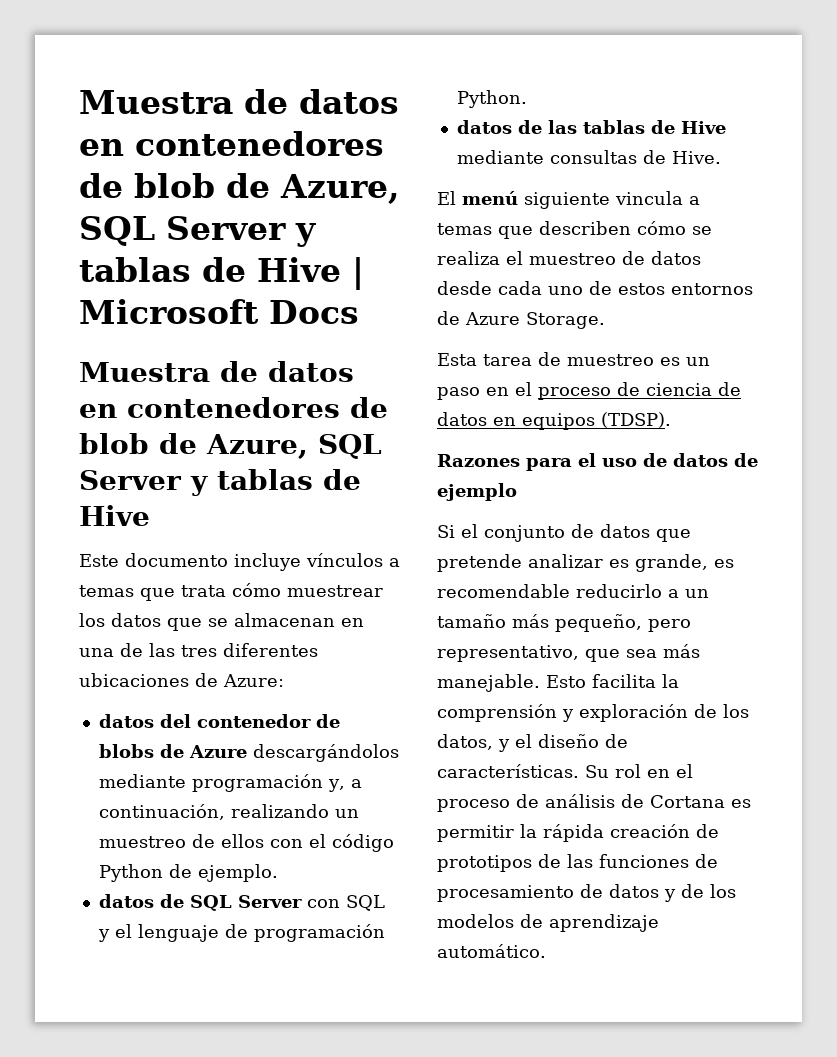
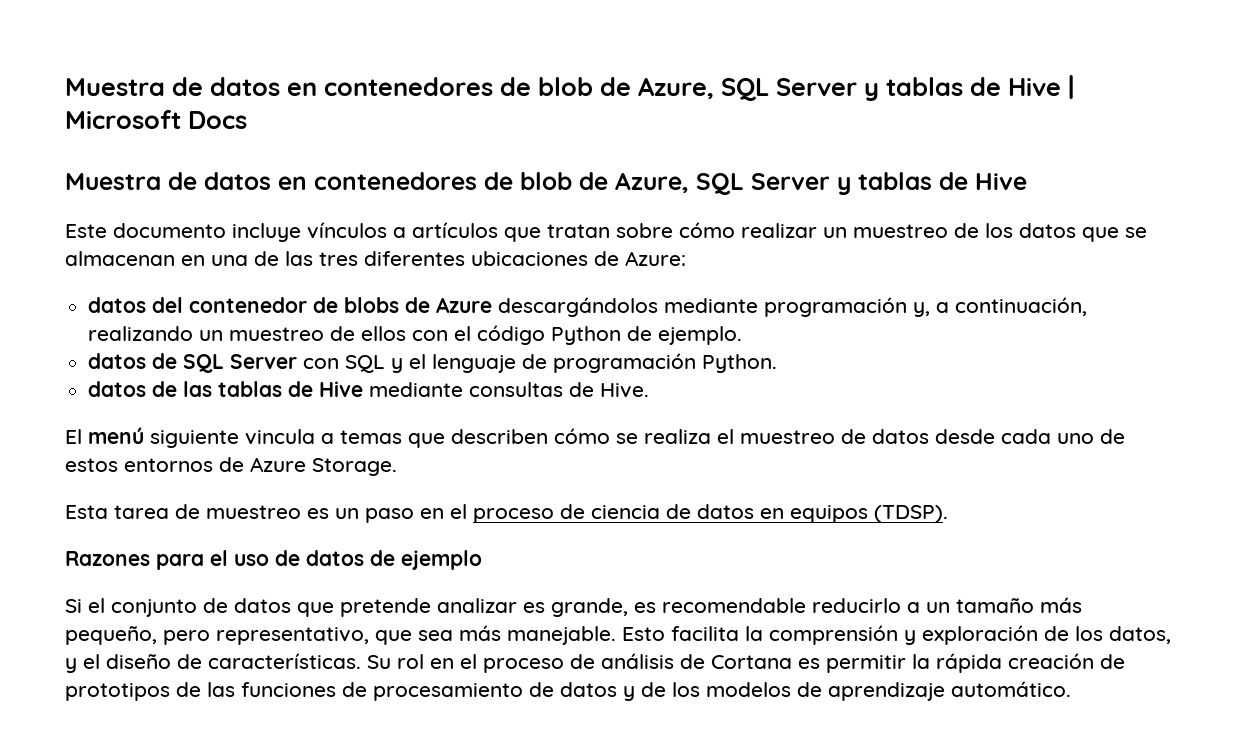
[79,583,383,601] temas que trata cómo muestrear -> [412,222,979,242] artículos que tratan sobre cómo realizar un muestreo de

